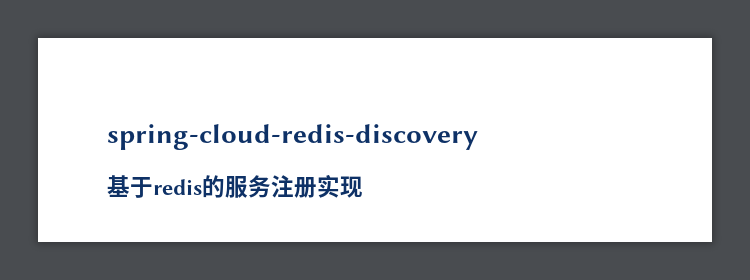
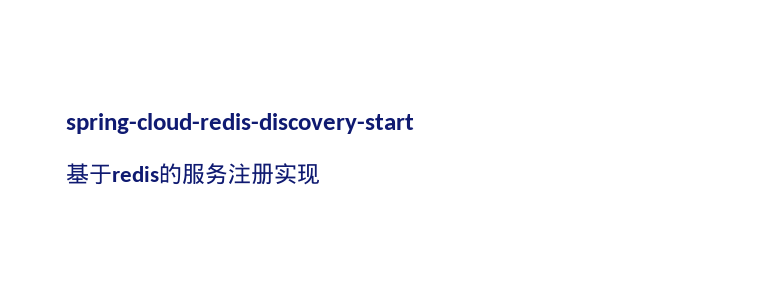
[107,124,478,150] spring-cloud-redis-discovery -> [66,113,414,134] spring-cloud-redis-discovery-start

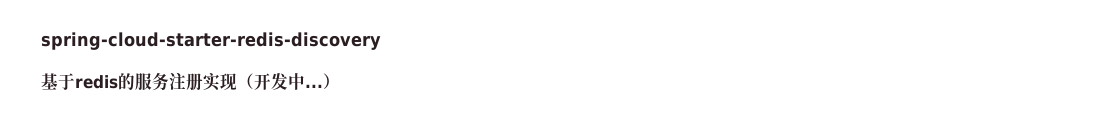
[66,113,414,134] spring-cloud-redis-discovery-start -> [41,32,381,50] spring-cloud-starter-redis-discovery
(320, 174) none -> [237,73,340,90] （开发中...）

